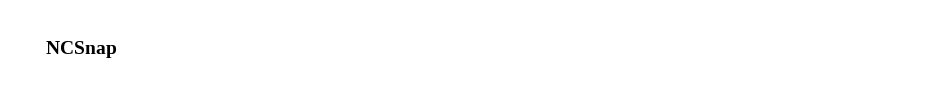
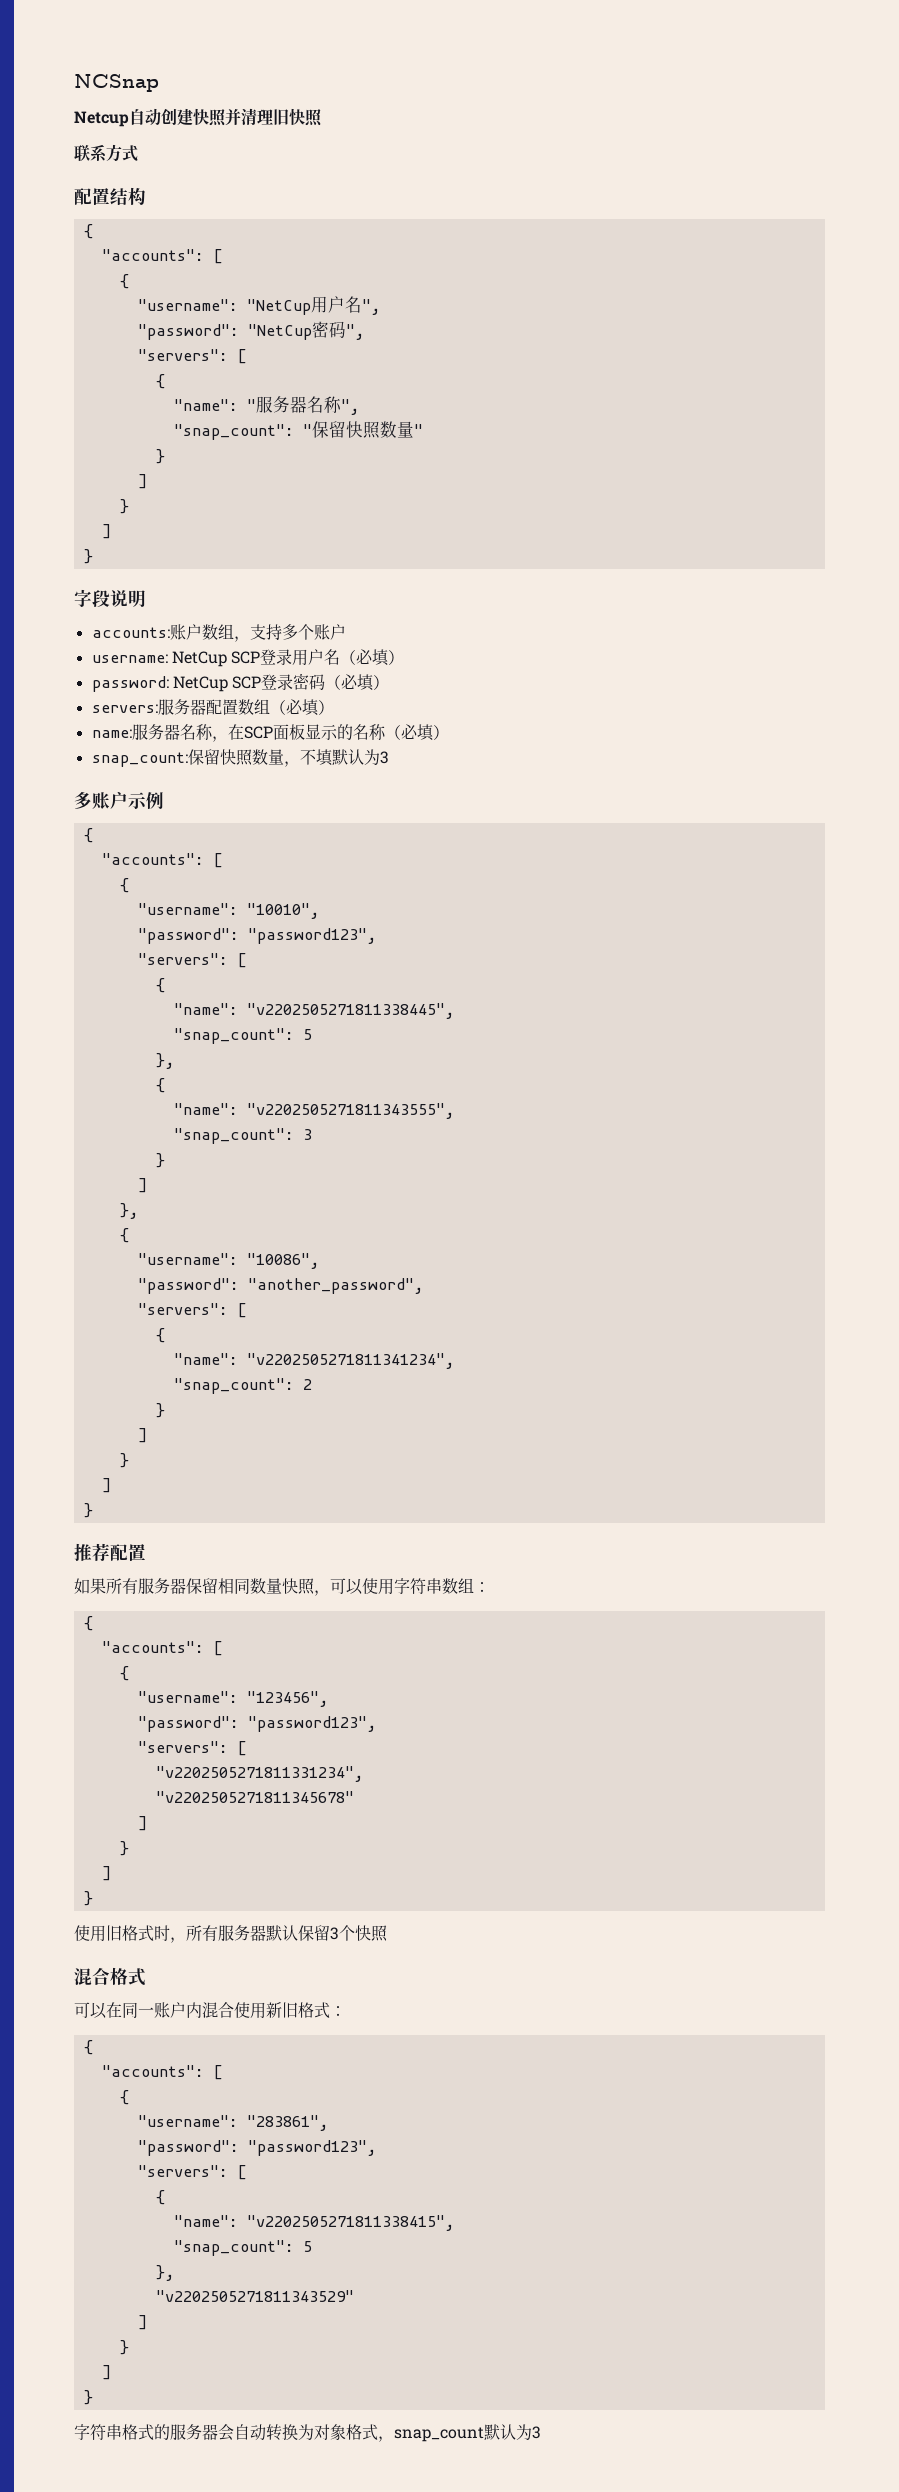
(117, 49) none -> [74,108,322,127] [74,144,138,162] [74,187,146,206] [83,224,93,239] [101,249,223,264] [119,274,129,289] [137,296,381,315] [137,321,365,340] [137,349,247,364] [155,374,165,389] [173,396,360,415] [173,421,423,440] [155,449,165,464] [137,474,148,489] [119,499,129,514] [101,524,112,539] [83,549,93,564] [74,589,146,607] [91,624,346,642] [91,649,405,667] [91,673,390,692] [91,699,334,716] [91,724,449,742] [91,749,389,767] [74,791,164,809] [83,828,93,843] [101,853,223,868] [119,878,129,893] [137,903,320,919] [137,928,377,944] [137,953,247,968] [155,978,165,993] [173,1003,455,1019] [173,1028,312,1044] [155,1053,175,1069] [155,1078,165,1093] [173,1103,455,1119] [173,1128,312,1144] [155,1153,165,1168] [137,1178,148,1193] [119,1203,139,1219] [119,1228,129,1243] [137,1253,320,1269] [137,1278,424,1294] [137,1303,247,1318] [155,1328,165,1343] [173,1353,455,1369] [173,1378,312,1394] [155,1403,165,1418] [137,1428,148,1443] [119,1453,129,1468] [101,1478,112,1493] [83,1503,93,1518] [74,1543,146,1561] [74,1578,490,1596] [83,1616,93,1631] [101,1641,223,1656] [119,1666,129,1681] [137,1691,329,1707] [137,1716,377,1732] [137,1741,247,1756] [155,1766,364,1782] [155,1791,354,1803] [137,1816,148,1831] [119,1841,129,1856] [101,1866,112,1881] [83,1891,93,1906] [74,1925,388,1943] [74,1967,146,1986] [74,2002,346,2019] [83,2040,93,2055] [101,2065,223,2080] [119,2090,129,2105] [137,2115,329,2131] [137,2140,377,2156] [137,2165,247,2180] [155,2190,165,2205] [173,2215,455,2231] [173,2240,312,2256] [155,2265,175,2281] [155,2290,354,2302] [137,2315,148,2330] [119,2340,129,2355] [101,2365,112,2380] [83,2390,93,2405] [74,2424,541,2442] // Netcup自动创建快照并清理旧快照 // 联系方式 // 配置结构 // { // "accounts": [ // { // "username": "NetCup用户名", // "password": "NetCup密码", // "servers": [ // { // "name": "服务器名称", // "snap_count": "保留快照数量" // } // ] // } // ] // } // 字段说明 // accounts:账户数组，支持多个账户 // username: NetCup SCP登录用户名（必填） // password: NetCup SCP登录密码（必填） // servers:服务器配置数组（必填） // name:服务器名称，在SCP面板显示的名称（必填） // snap_count:保留快照数量，不填默认为3 // 多账户示例 // { // "accounts": [ // { // "username": "10010", // "password": "password123", // "servers": [ // { // "name": "v2202505271811338445", // "snap_count": 5 // }, // { // "name": "v2202505271811343555", // "snap_count": 3 // } // ] // }, // { // "username": "10086", // "password": "another_password", // "servers": [ // { // "name": "v2202505271811341234", // "snap_count": 2 // } // ] // } // ] // } // 推荐配置 // 如果所有服务器保留相同数量快照，可以使用字符串数组： // { // "accounts": [ // { // "username": "123456", // "password": "password123", // "servers": [ // "v2202505271811331234", // "v2202505271811345678" // ] // } // ] // } // 使用旧格式时，所有服务器默认保留3个快照 // 混合格式 // 可以在同一账户内混合使用新旧格式： // { // "accounts": [ // { // "username": "283861", // "password": "password123", // "servers": [ // { // "name": "v2202505271811338415", // "snap_count": 5 // }, // "v2202505271811343529" // ] // } // ] // } // 字符串格式的服务器会自动转换为对象格式，snap_count默认为3

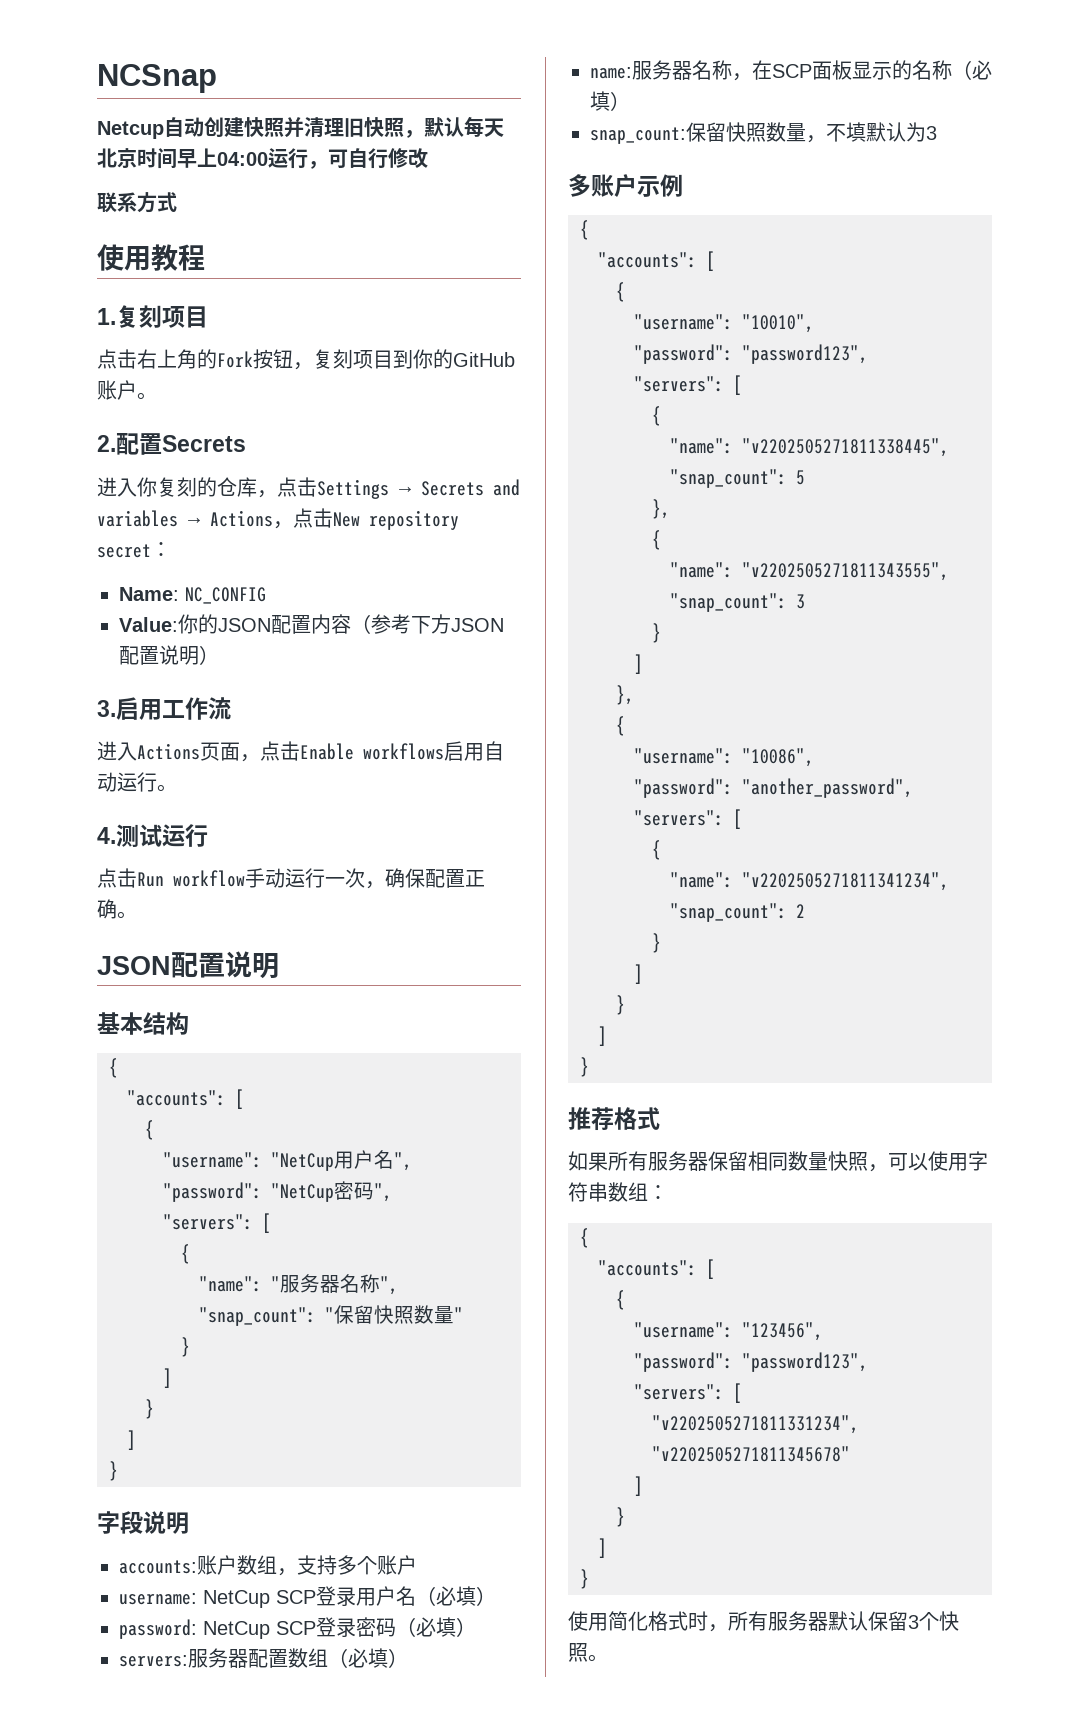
[74,144,138,162] [74,188,110,205] // 联系方式 // 配置 -> [404,116,504,138] [97,148,428,169] [97,192,177,213] [97,244,205,271] [97,305,208,328] [97,349,515,370] [97,380,157,400] [97,433,246,455] [97,477,520,499] [97,508,459,530] [97,542,171,558] [119,587,266,604] [119,614,504,634] [119,645,219,665] [97,697,231,720] [97,741,504,762] [97,772,177,792] [97,824,208,847] [97,868,485,889] [97,899,137,919] [97,951,279,979] [97,1012,143,1035] ，默认每天北京时间早上04:00运行，可自行修改 // 联系方式 // 使用教程 // 1.复刻项目 // 点击右上角的Fork按钮，复刻项目到你的GitHub账户。 // 2.配置Secrets // 进入你复刻的仓库，点击Settings → Secrets and variables → Actions，点击New repository secret： // Name: NC_CONFIG // Value:你的JSON配置内容（参考下方JSON配置说明） // 3.启用工作流 // 进入Actions页面，点击Enable workflows启用自动运行。 // 4.测试运行 // 点击Run workflow手动运行一次，确保配置正确。 // JSON配置说明 // 基本
[110,1544,146,1561] 配置 -> [614,1107,660,1130] 格式
[106,1925,122,1941] 旧 -> [608,1611,648,1631] 简化
[74,1967,146,1986] [74,2002,346,2019] [83,2040,93,2055] [101,2065,223,2080] [119,2090,129,2105] [137,2115,329,2131] [137,2140,377,2156] [137,2165,247,2180] [155,2190,165,2205] [173,2215,455,2231] [173,2240,312,2256] [155,2265,175,2281] [155,2290,354,2302] [137,2315,148,2330] [119,2340,129,2355] [101,2365,112,2380] [83,2390,93,2405] [74,2424,541,2442] // 混合格式 // 可以在同一账户内混合使用新旧格式： // { // "accounts": [ // { // "username": "283861", // "password": "password123", // "servers": [ // { // "name": "v2202505271811338415", // "snap_count": 5 // }, // "v2202505271811343529" // ] // } // ] // } // 字符串格式的服务器会自动转换为对象格式，snap_count默认为3 -> [588,1654,608,1662] 。

